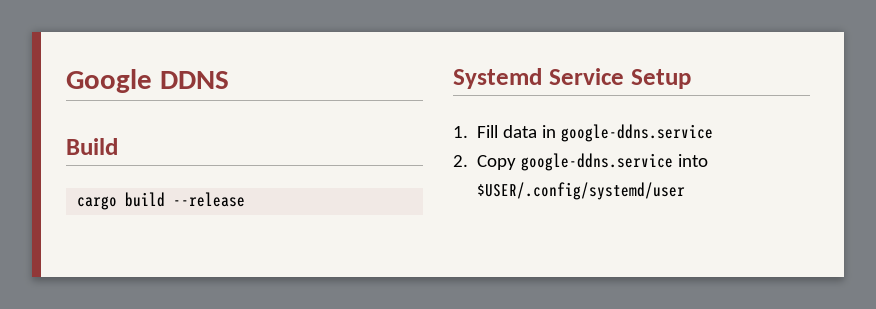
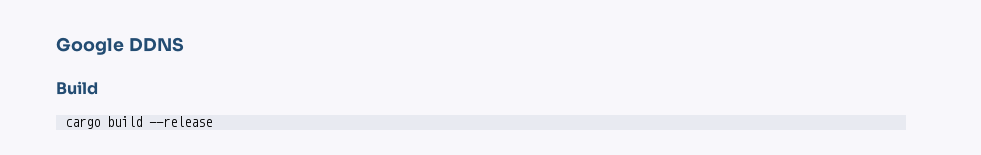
[453,68,691,89] [453,124,714,142] [453,153,709,171] [477,182,686,200] // Systemd Service Setup // 1. Fill data in google-ddns.service // 2. Copy google-ddns.service into $USER/.config/systemd/user -> (212, 121) none

